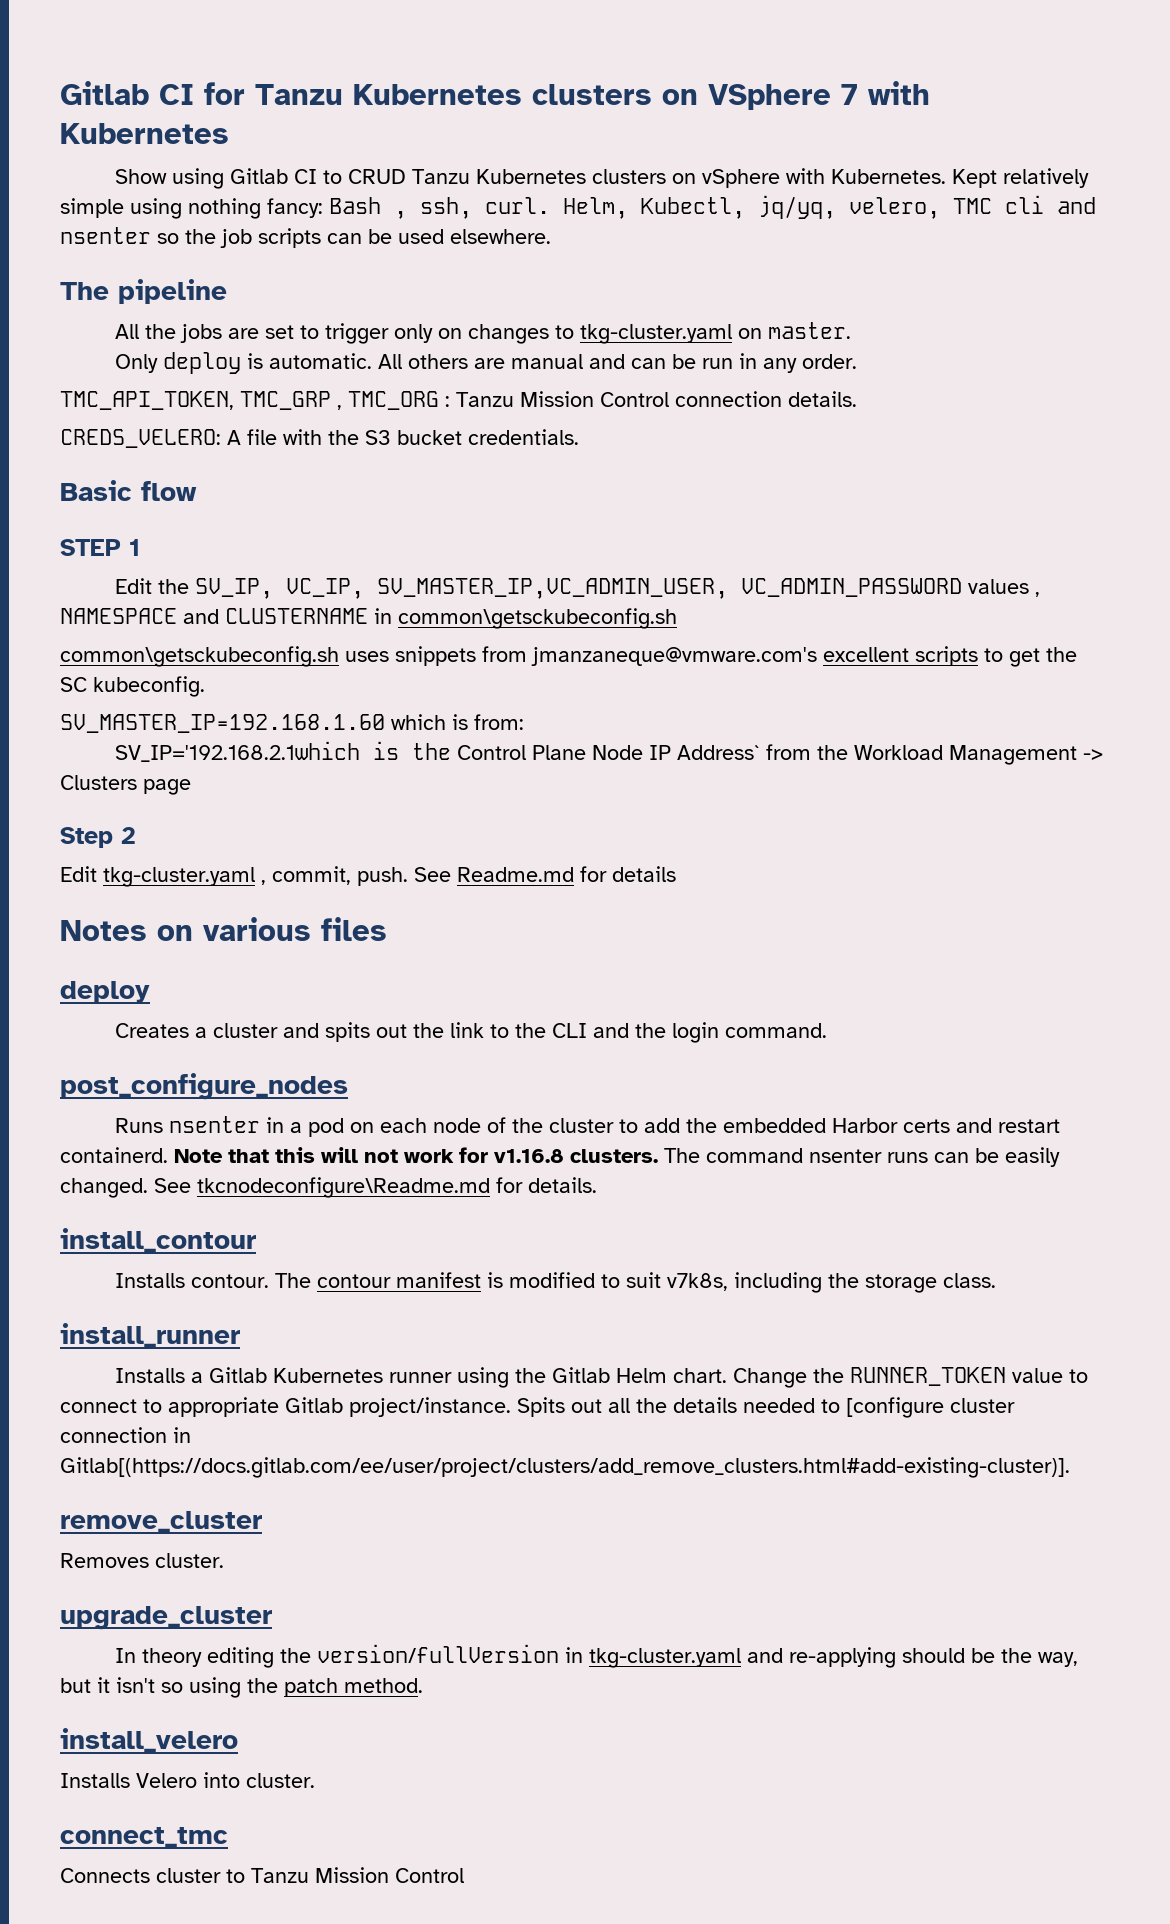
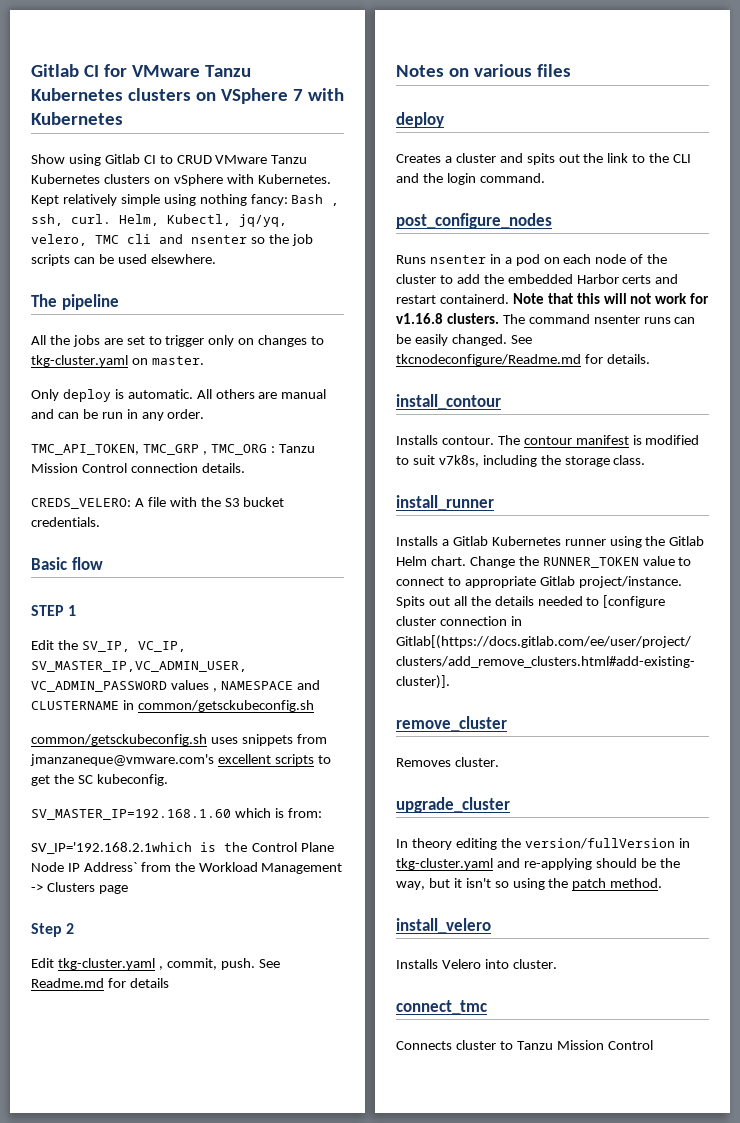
(245, 93) none -> [131,65,200,77] VMware
(406, 176) none -> [215,155,268,164] VMware
[398,608,677,629] [60,646,339,667] common\getsckubeconfig.sh // common\getsckubeconfig.sh -> [137,700,314,712] [31,734,207,746] common/getsckubeconfig.sh // common/getsckubeconfig.sh
[197,1177,490,1198] tkcnodeconfigure\Readme.md -> [396,354,581,366] tkcnodeconfigure/Readme.md

